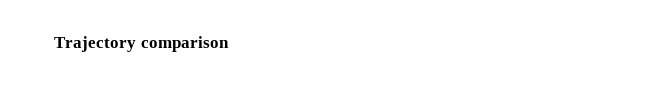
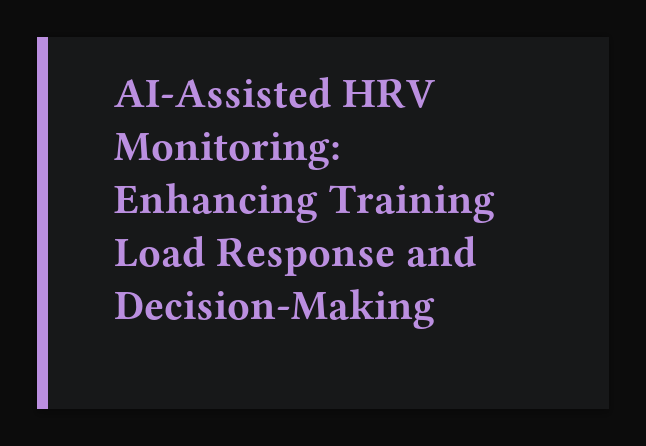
[54,36,229,52] Trajectory comparison -> [114,77,437,108] [114,132,341,170] [114,183,496,223] [114,236,477,276] [114,289,435,329] AI-Assisted HRV Monitoring: Enhancing Training Load Response and Decision-Making

